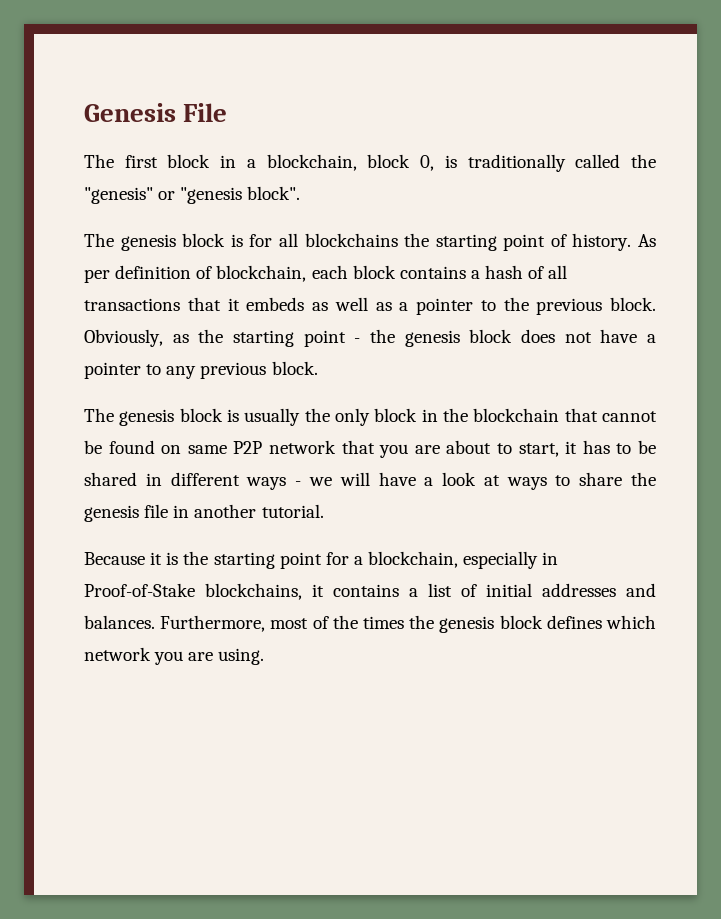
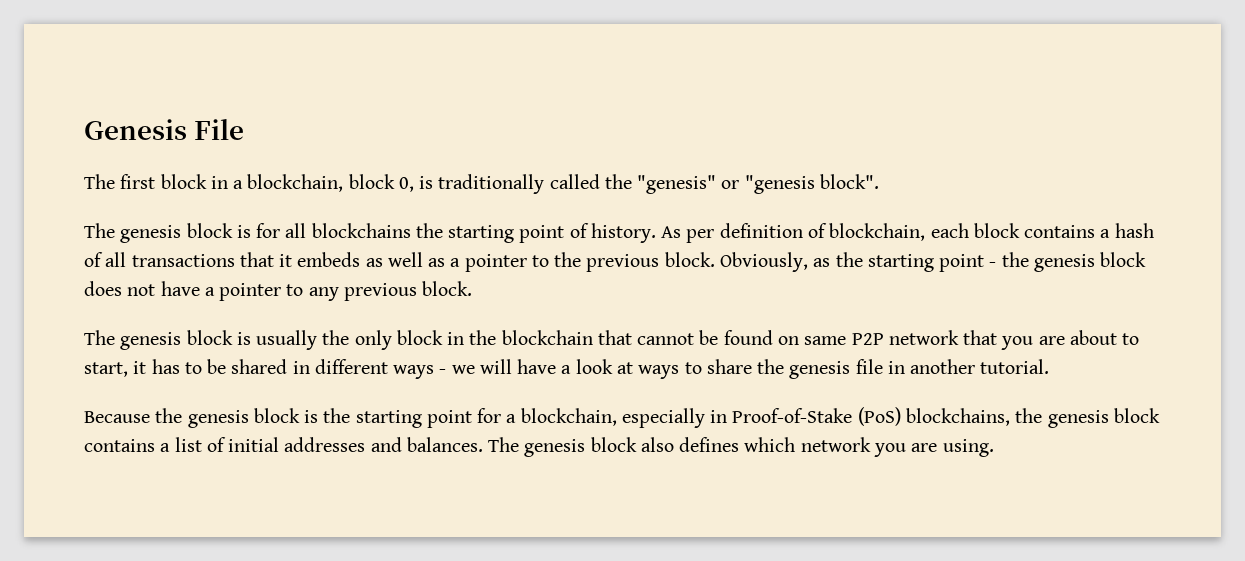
[150,552,163,565] it -> [155,408,300,428] the genesis block
[205,583,324,600] blockchains, it -> [857,407,1160,428] (PoS) blockchains, the genesis block
[160,615,543,633] Furthermore, most of the times the genesis block -> [488,437,674,457] The genesis block also

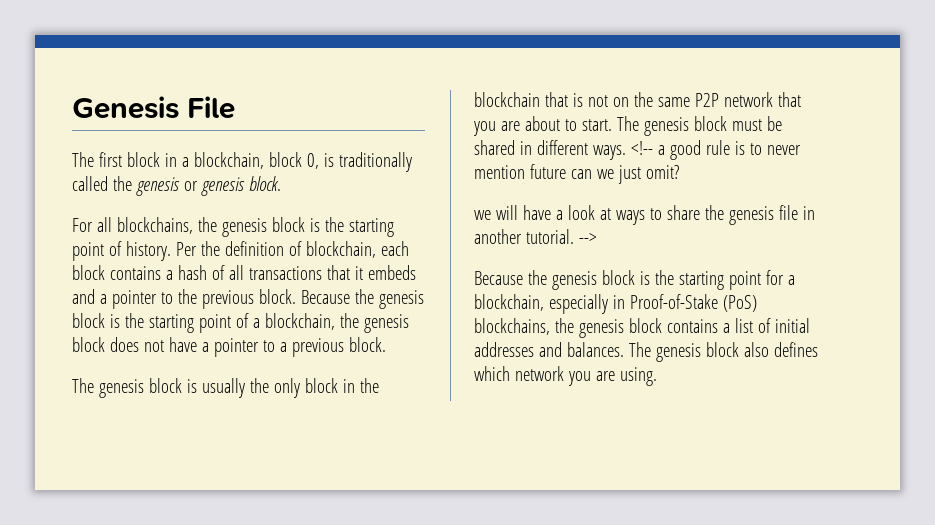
[637,174,879,194] [84,223,411,243] "genesis" or "genesis block". // The genesis block is for all blockchains -> [135,176,281,196] [72,217,320,237] genesis or genesis block. // For all blockchains, the genesis block is
[661,226,715,243] As per -> [175,241,220,256] Per the
[365,252,446,267] as well as -> [72,289,95,304] and
[719,252,997,272] Obviously, as the starting point - -> [300,289,424,309] [72,313,335,333] Because the genesis block is the starting point of a blockchain,
[308,287,339,301] any -> [279,342,287,352] a
[637,330,799,345] cannot be found on -> [572,92,653,107] is not on the
[84,359,447,379] start, it has to be shared in different ways - -> [581,116,782,136] [474,140,801,160] [474,164,679,184] start. The genesis block must be shared in different ways. <!-- a good rule is to never mention future can we just omit? //
(1050, 366) none -> [578,233,597,244] -->

